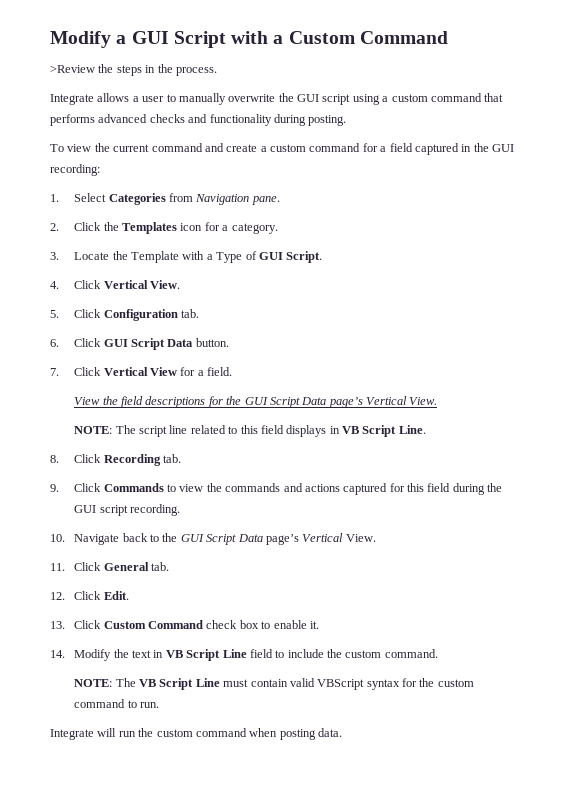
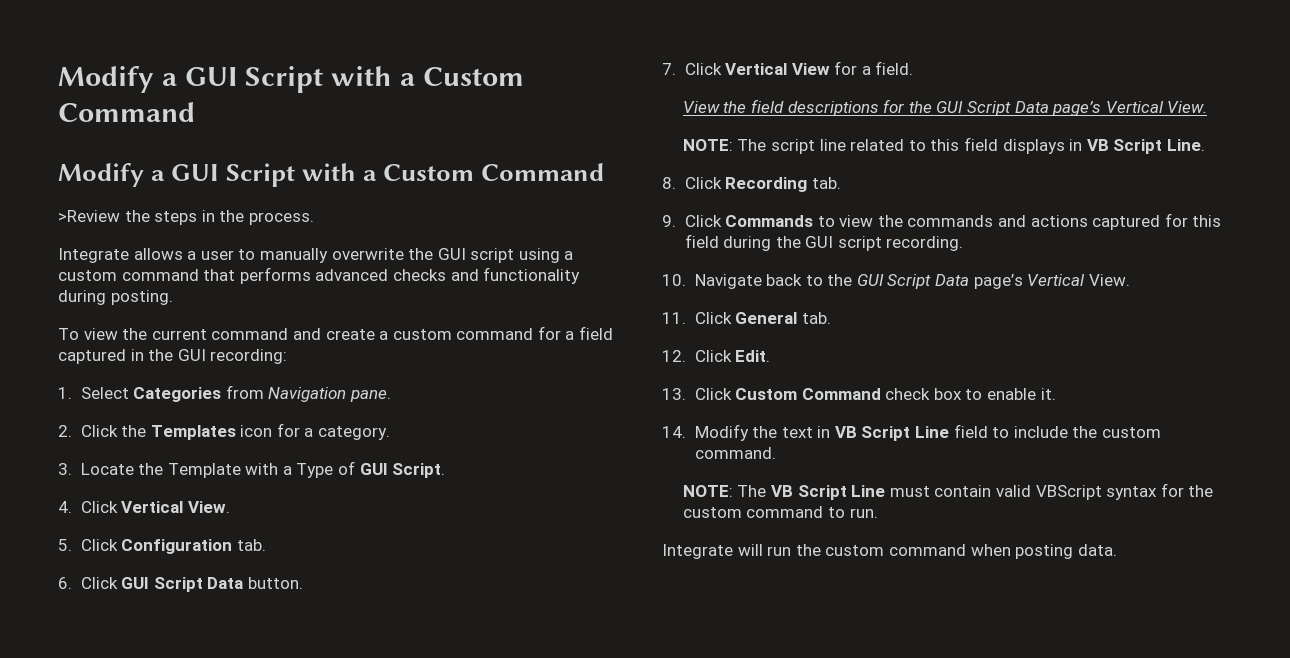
[50,31,448,48] Modify a GUI Script with a Custom Command -> [58,66,524,93] [58,102,195,122] [58,163,605,187] Modify a GUI Script with a Custom Command // Modify a GUI Script with a Custom Command

